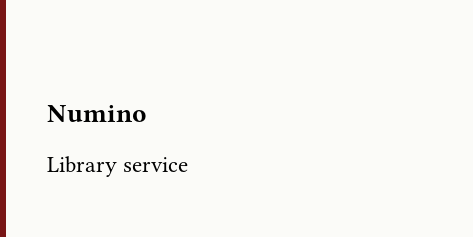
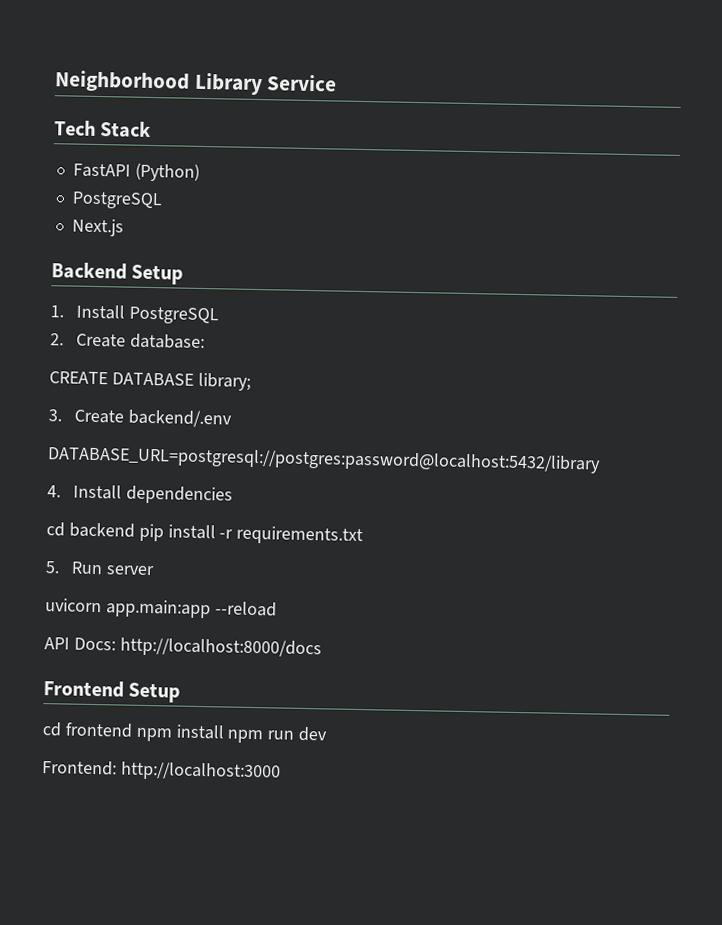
[47,105,147,122] [47,156,189,177] Numino // Library service -> [54,70,338,96] [54,120,152,138] [72,162,200,182] [71,191,163,210] [71,218,124,237] [51,262,184,285] [50,304,219,325] [50,333,205,350] [49,371,251,391] [48,409,232,428] [47,446,601,474] [47,484,233,505] [46,522,364,546] [45,561,155,576] [45,598,277,619] [44,637,322,659] [43,680,181,703] [42,722,329,744] [42,760,281,782] Neighborhood Library Service // Tech Stack // FastAPI (Python) // PostgreSQL // Next.js // Backend Setup // 1. Install PostgreSQL // 2. Create database: // CREATE DATABASE library; // 3. Create backend/.env // DATABASE_URL=postgresql://postgres:password@localhost:5432/library // 4. Install dependencies // cd backend pip install -r requirements.txt // 5. Run server // uvicorn app.main:app --reload // API Docs: http://localhost:8000/docs // Frontend Setup // cd frontend npm install npm run dev // Frontend: http://localhost:3000

